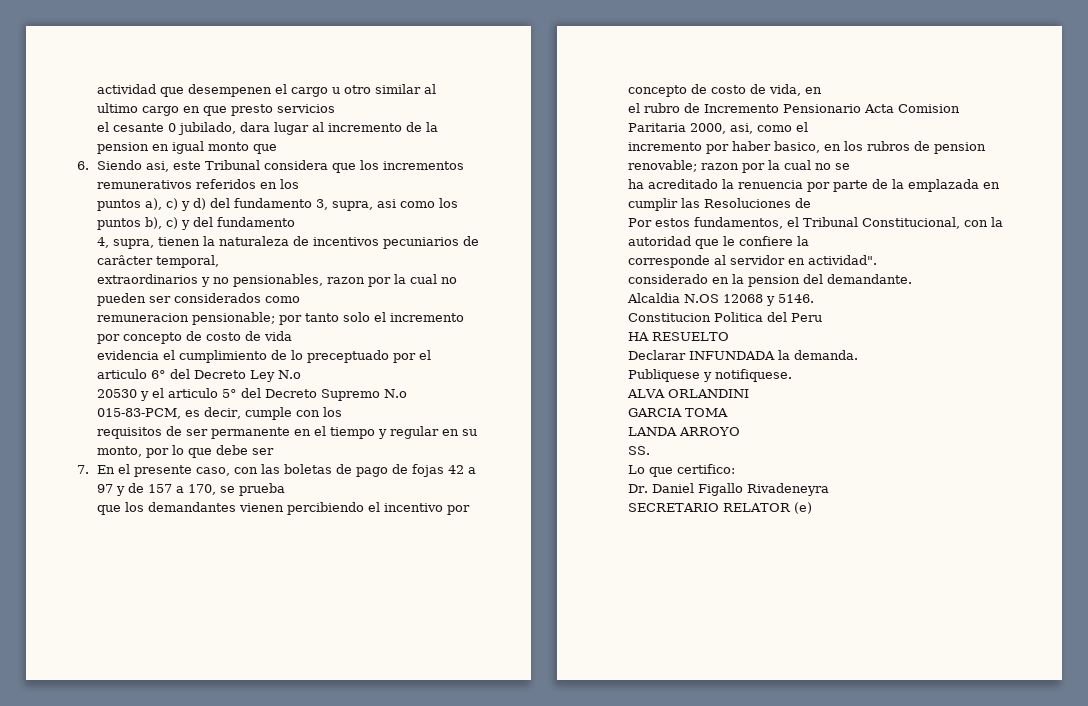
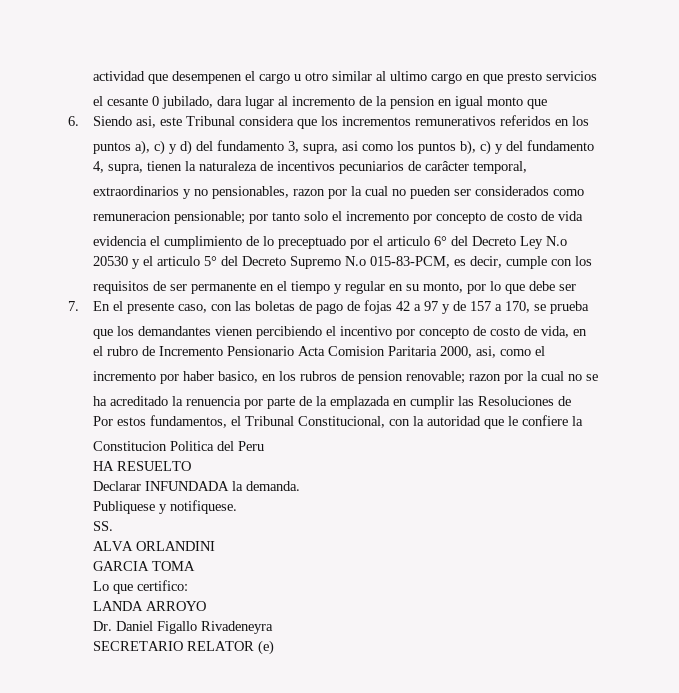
[628,255,878,268] [628,274,913,287] [627,293,815,306] // corresponde al servidor en actividad". // considerado en la pension del demandante. // Alcaldia N.OS 12068 y 5146. -> (583, 421) none
(793, 375) none -> [92,521,113,531] // SS.
[628,427,741,436] [628,446,651,455] // LANDA ARROYO // SS. -> (195, 566) none
(736, 469) none -> [92,601,206,611] // LANDA ARROYO

